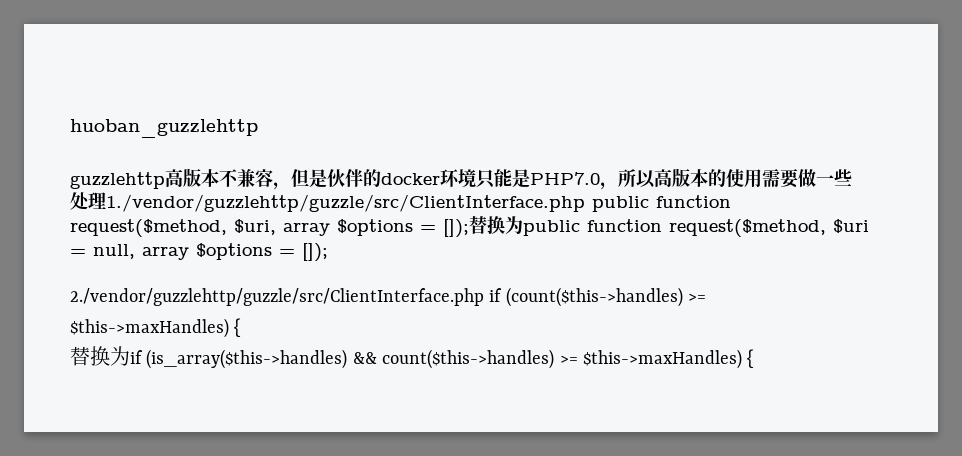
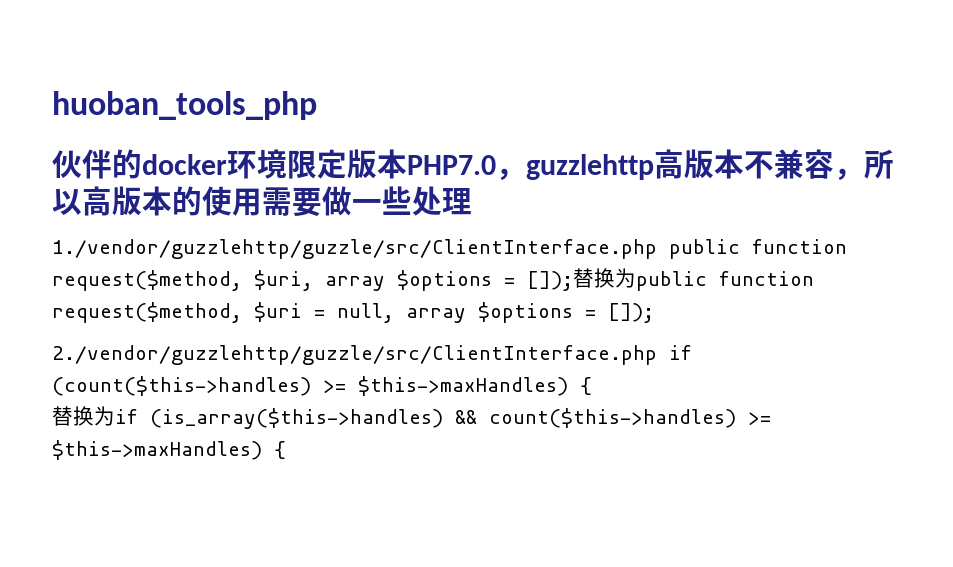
[70,119,258,138] huoban_guzzlehttp // -> [52,91,317,120] [52,149,526,181] huoban_tools_php // 伙伴的docker环境限定版本PHP7.0，
[291,169,618,190] 但是伙伴的docker环境只能是PHP7.0， -> (864, 174) none
(106, 200) none -> (472, 201) //

